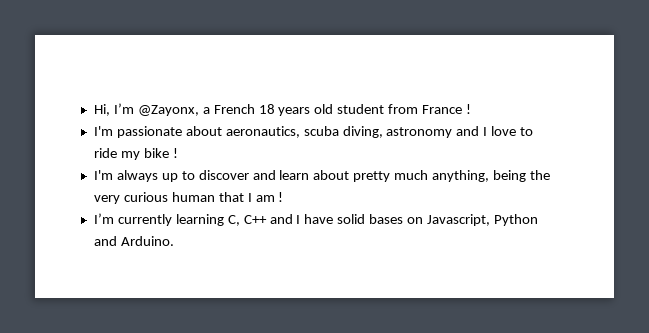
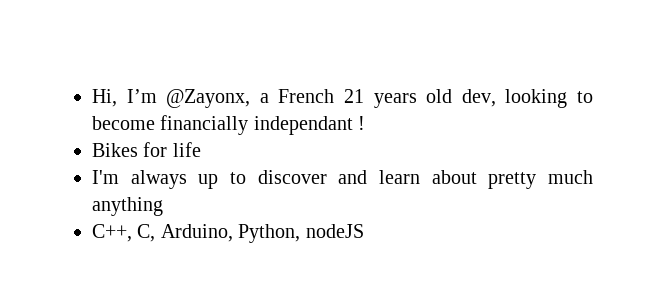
[258,104,275,114] 18 -> [344,89,364,103] 21
[337,104,472,114] [93,126,534,138] [93,148,178,160] student from France ! // I'm passionate about aeronautics, scuba diving, astronomy and I love to ride my bike ! -> [461,89,594,108] [92,115,366,135] [92,142,201,157] dev, looking to become financially independant ! // Bikes for life
[432,170,550,182] [93,192,284,204] [93,213,538,226] [93,236,174,246] anything, being the very curious human that I am ! // I’m currently learning C, C++ and I have solid bases on Javascript, Python and Arduino. -> [92,197,163,216] [92,224,364,243] anything // C++, C, Arduino, Python, nodeJS

